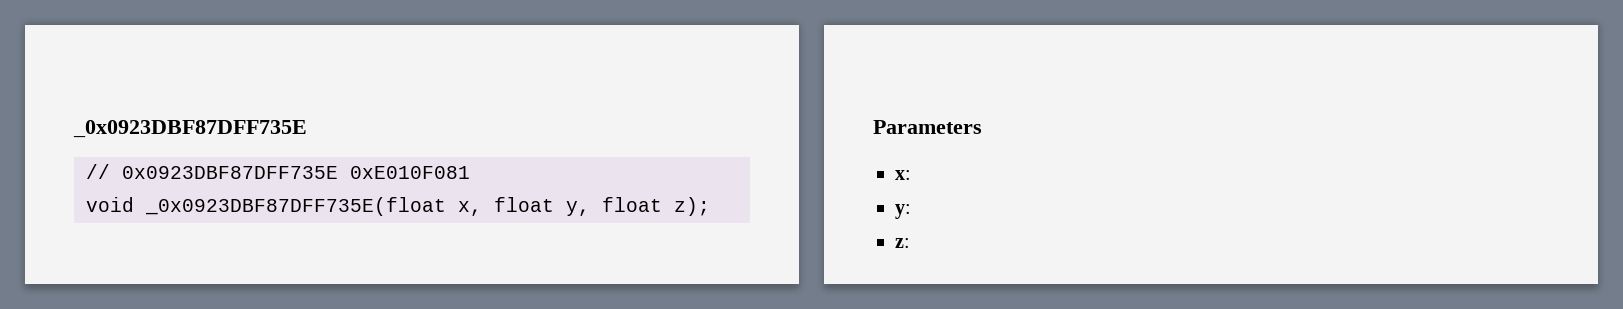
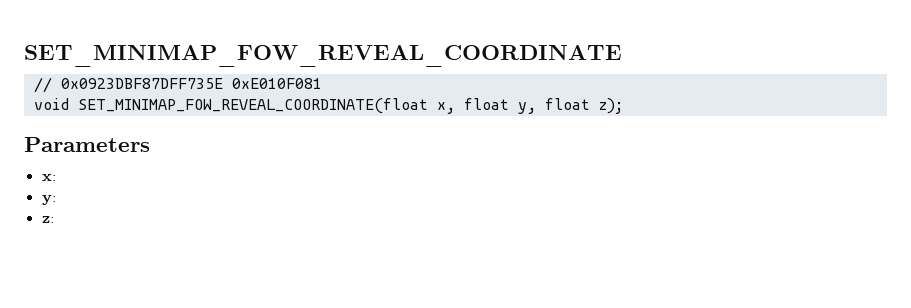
[73,120,307,138] _0x0923DBF87DFF735E -> [24,45,622,67] SET_MINIMAP_FOW_REVEAL_COORDINATE
[145,197,446,216] _0x0923DBF87DFF735E(float -> [77,98,428,114] SET_MINIMAP_FOW_REVEAL_COORDINATE(float

